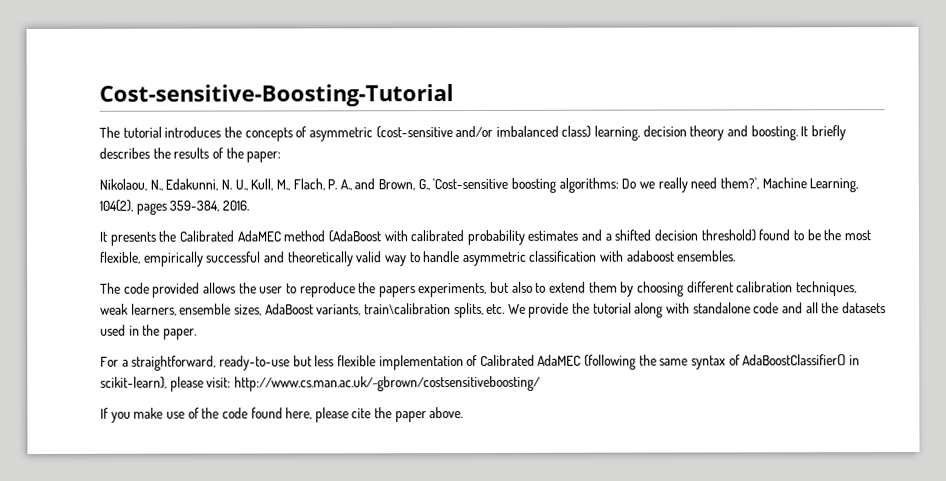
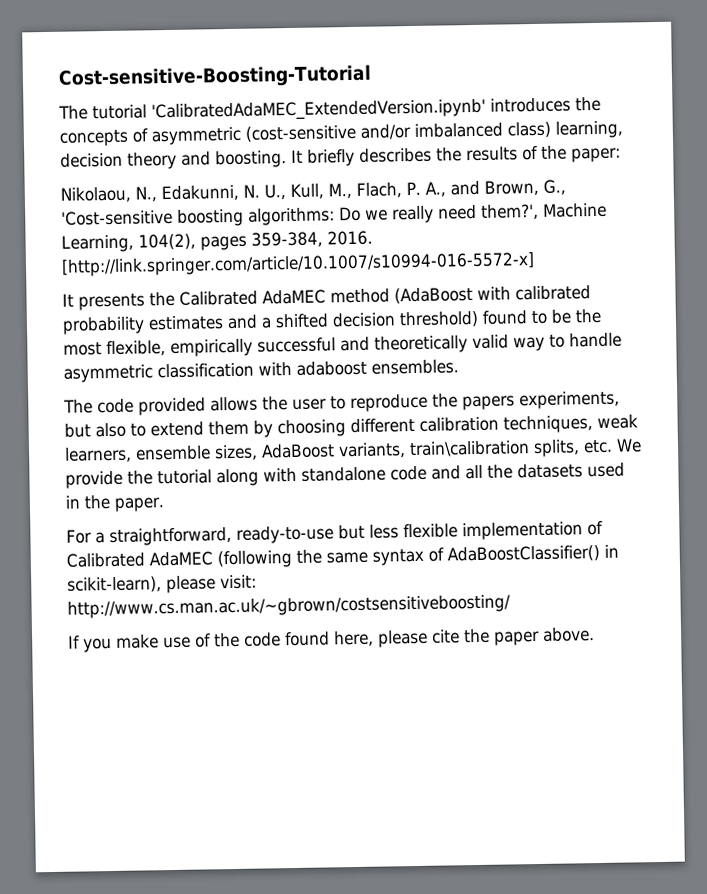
(162, 132) none -> [151,98,486,123] 'CalibratedAdaMEC_ExtendedVersion.ipynb'
(249, 205) none -> [61,252,535,277] [http://link.springer.com/article/10.1007/s10994-016-5572-x]

